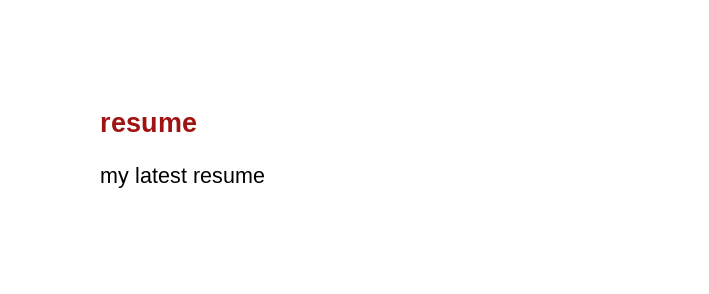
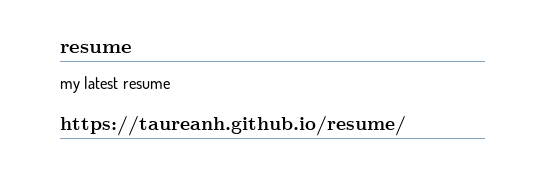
(265, 176) none -> [60,115,406,136] // https://taureanh.github.io/resume/

